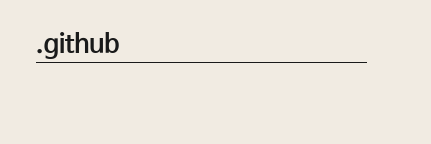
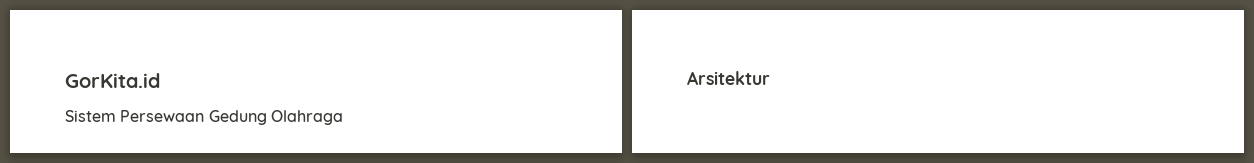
[36,32,119,59] .github -> [65,73,160,88] [65,110,343,125] [687,71,770,85] GorKita.id // Sistem Persewaan Gedung Olahraga // Arsitektur

